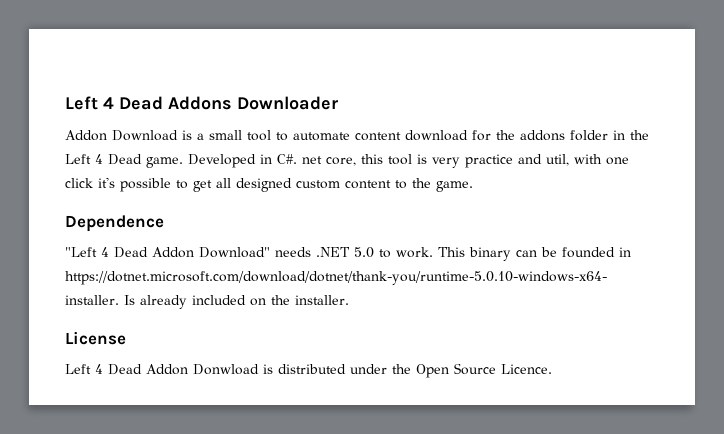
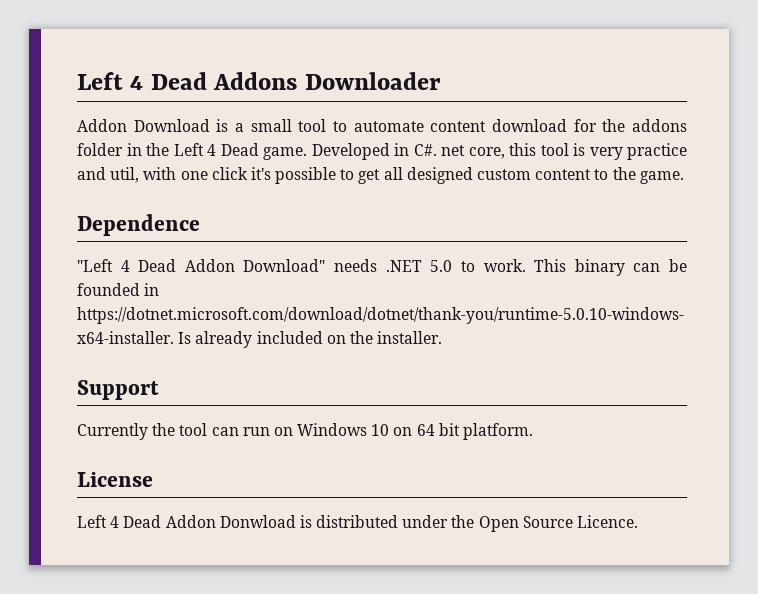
(349, 300) none -> [77,380,159,400] [77,423,534,440] // Support // Currently the tool can run on Windows 10 on 64 bit platform.

